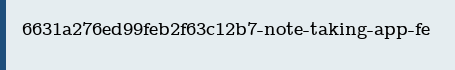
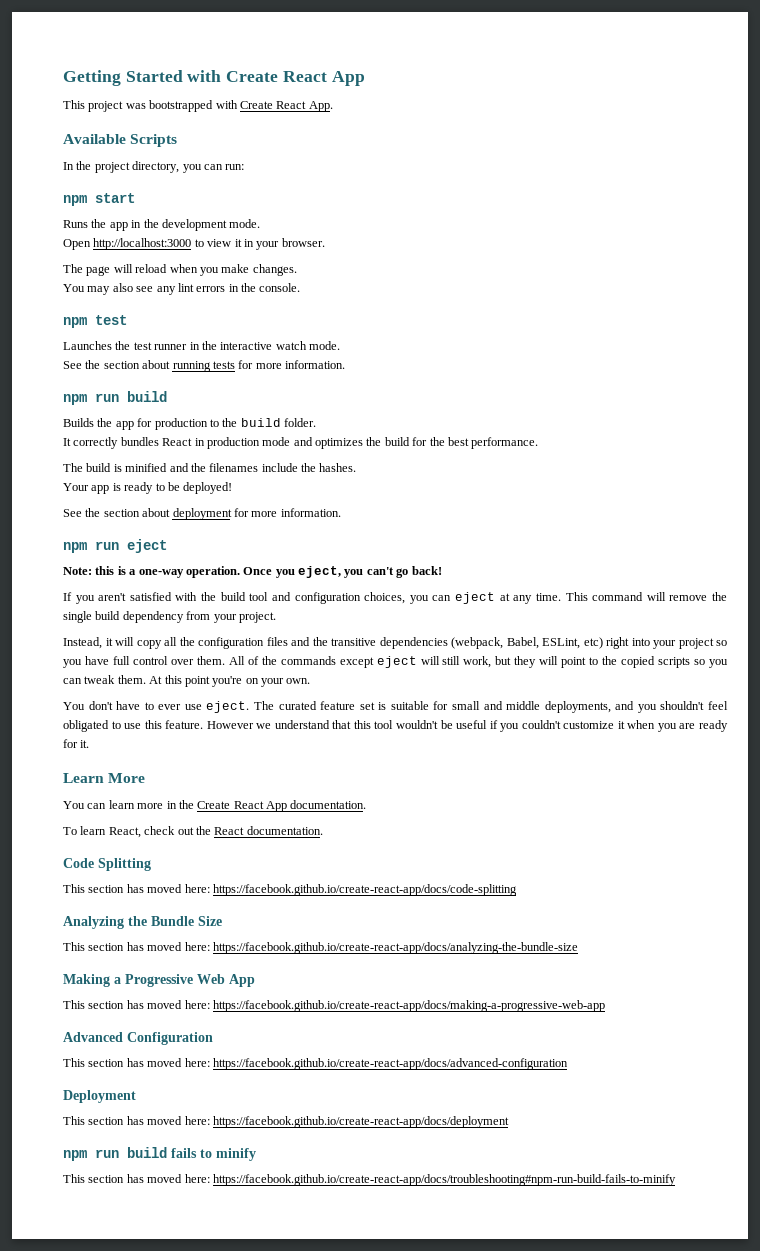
[22,22,430,39] 6631a276ed99feb2f63c12b7-note-taking-app-fe -> [63,70,365,86] [63,100,333,112] [63,134,178,147] [63,161,245,173] [63,193,135,206] [63,219,261,231] [63,238,325,250] [63,264,297,276] [63,283,301,295] [63,315,127,328] [63,341,340,350] [63,360,345,372] [63,391,167,405] [63,418,316,430] [63,437,539,449] [63,463,357,472] [63,482,233,494] [63,508,341,520] [63,539,167,553] [63,566,442,578] [63,592,727,604] [63,611,276,623] [63,637,727,649] [63,656,728,668] [63,675,311,687] [63,701,728,713] [63,720,728,732] [63,739,90,748] [63,773,146,783] [63,800,367,812] [63,826,323,838] [63,858,151,871] [63,884,517,896] [63,916,222,929] [63,942,578,954] [63,974,255,987] [63,1000,605,1012] [63,1032,213,1045] [63,1058,568,1070] [63,1090,136,1103] [63,1116,509,1128] [63,1147,256,1161] [63,1174,676,1186] Getting Started with Create React App // This project was bootstrapped with Create React App. // Available Scripts // In the project directory, you can run: // npm start // Runs the app in the development mode. // Open http://localhost:3000 to view it in your browser. // The page will reload when you make changes. // You may also see any lint errors in the console. // npm test // Launches the test runner in the interactive watch mode. // See the section about running tests for more information. // npm run build // Builds the app for production to the build folder. // It correctly bundles React in production mode and optimizes the build for the best performance. // The build is minified and the filenames include the hashes. // Your app is ready to be deployed! // See the section about deployment for more information. // npm run eject // Note: this is a one-way operation. Once you eject, you can't go back! // If you aren't satisfied with the build tool and configuration choices, you can eject at any time. This command will remove the single build dependency from your project. // Instead, it will copy all the configuration files and the transitive dependencies (webpack, Babel, ESLint, etc) right into your project so you have full control over them. All of the commands except eject will still work, but they will point to the copied scripts so you can tweak them. At this point you're on your own. // You don't have to ever use eject. The curated feature set is suitable for small and middle deployments, and you shouldn't feel obligated to use this feature. However we understand that this tool wouldn't be useful if you couldn't customize it when you are ready for it. // Learn More // You can learn more in the Create React App documentation. // To learn React, check out the React documentation. // Code Splitting // This section has moved here: https://facebook.github.io/create-react-app/docs/code-splitting // Analyzing the Bundle Size // This section has moved here: https://facebook.github.io/create-react-app/docs/analyzing-the-bundle-size // Making a Progressive Web App // This section has moved here: https://facebook.github.io/create-react-app/docs/making-a-progressive-web-app // Advanced Configuration // This section has moved here: https://facebook.github.io/create-react-app/docs/advanced-configuration // Deployment // This section has moved here: https://facebook.github.io/create-react-app/docs/deployment // npm run build fails to minify // This section has moved here: https://facebook.github.io/create-react-app/docs/troubleshooting#npm-run-build-fails-to-minify

